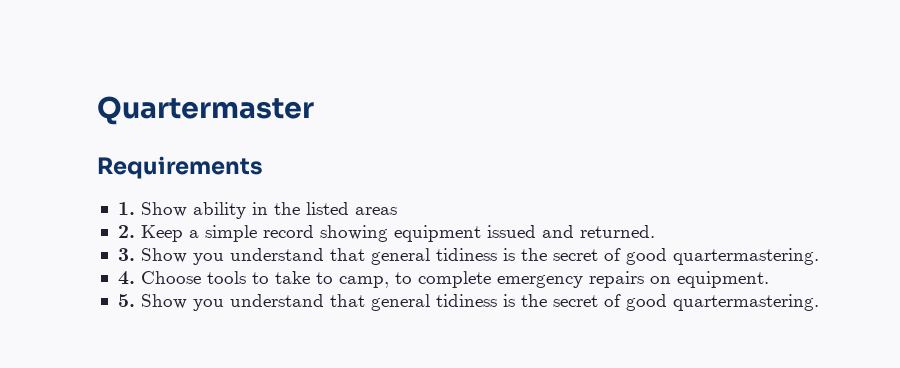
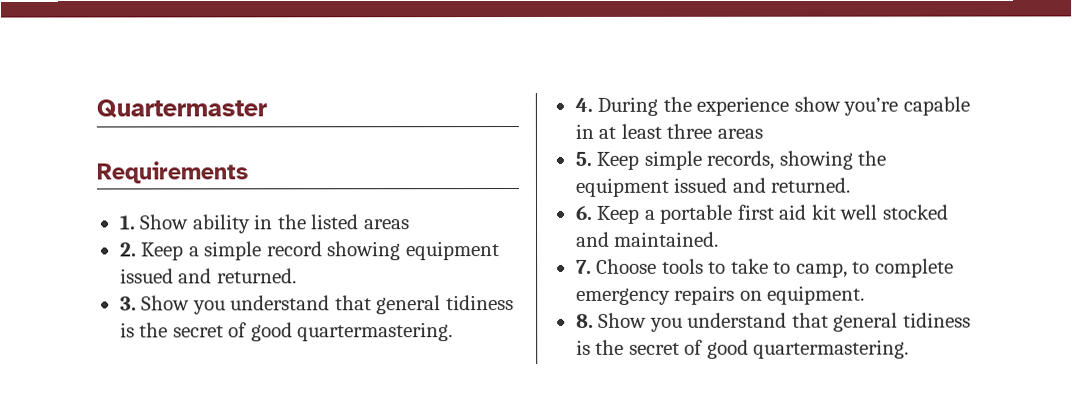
(135, 278) none -> [597,96,970,116] [574,123,763,139] [574,150,887,170] [574,177,851,197] [575,204,949,224] [575,231,720,247] [575,259,592,274] During the experience show you’re capable in at least three areas // 5. Keep simple records, showing the equipment issued and returned. // 6. Keep a portable first aid kit well stocked and maintained. // 7.
[117,294,135,307] 5. -> [575,313,594,328] 8.

